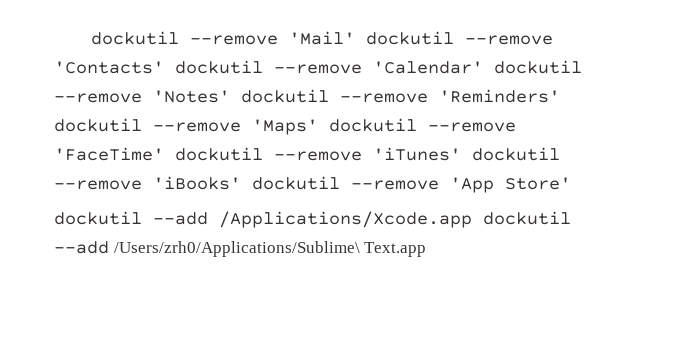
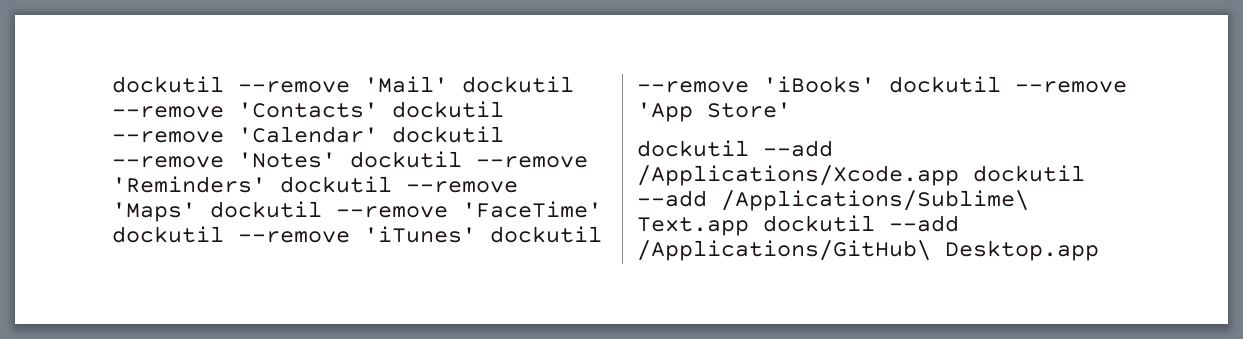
[113,241,427,257] /Users/zrh0/Applications/Sublime\ Text.app -> [721,190,1029,211] [637,215,959,236] [637,240,1099,261] /Applications/Sublime\ Text.app dockutil --add /Applications/GitHub\ Desktop.app

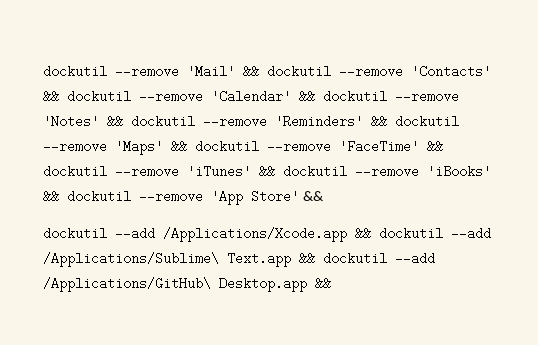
(448, 84) none -> [243,65,259,78] &&
(378, 110) none -> [43,90,59,103] &&
(378, 134) none -> [299,90,315,103] &&
(336, 160) none -> [107,115,123,128] &&
(266, 184) none -> [371,115,387,128] &&
(196, 212) none -> [171,140,187,153] &&
(602, 209) none -> [427,140,443,153] &&
(476, 234) none -> [259,165,275,178] &&
(875, 84) none -> [43,190,59,203] &&
(791, 110) none -> [302,191,324,201] &&
(959, 175) none -> [355,227,371,240] &&
(749, 226) none -> [299,252,315,265] &&
(1099, 250) none -> [315,277,331,290] &&

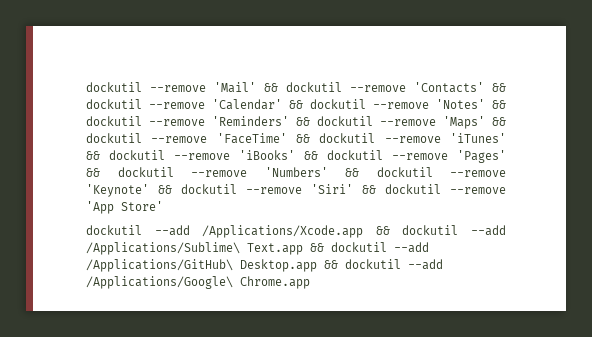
(203, 196) none -> [457,150,506,163] [86,167,506,177] [86,184,506,197] 'Pages' && dockutil --remove 'Numbers' && dockutil --remove 'Keynote' && dockutil --remove 'Siri' && dockutil --remove
[302,191,324,201] && -> (163, 206) none
(331, 283) none -> [345,259,443,270] [86,276,310,289] dockutil --add /Applications/Google\ Chrome.app

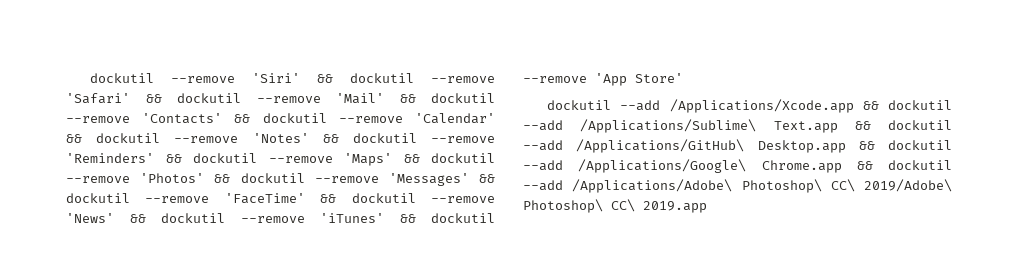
[86,82,206,92] dockutil --remove -> [90,73,496,83] [66,93,321,104] dockutil --remove 'Siri' && dockutil --remove 'Safari' && dockutil --remove
(208, 139) none -> [140,173,495,186] [66,193,210,203] 'Photos' && dockutil --remove 'Messages' && dockutil --remove
[450,133,506,143] [86,150,506,163] [86,167,506,177] [86,184,353,197] 'iTunes' && dockutil --remove 'iBooks' && dockutil --remove 'Pages' && dockutil --remove 'Numbers' && dockutil --remove 'Keynote' && dockutil --remove 'Siri' -> [66,213,384,223] 'News' && dockutil --remove 'iTunes'
(310, 282) none -> [856,160,952,170] [523,179,952,193] [523,199,707,213] && dockutil --add /Applications/Adobe\ Photoshop\ CC\ 2019/Adobe\ Photoshop\ CC\ 2019.app

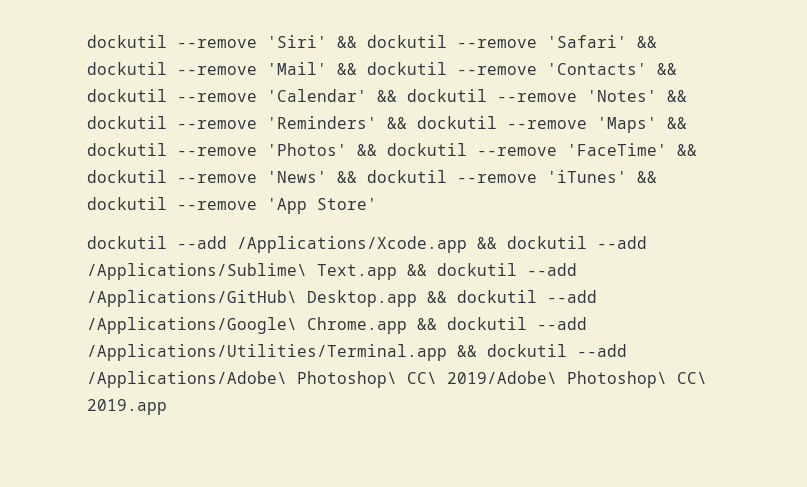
[388,173,495,186] [66,193,210,203] 'Messages' && dockutil --remove -> (557, 151) none
(563, 185) none -> [87,344,627,361] /Applications/Utilities/Terminal.app && dockutil --add

